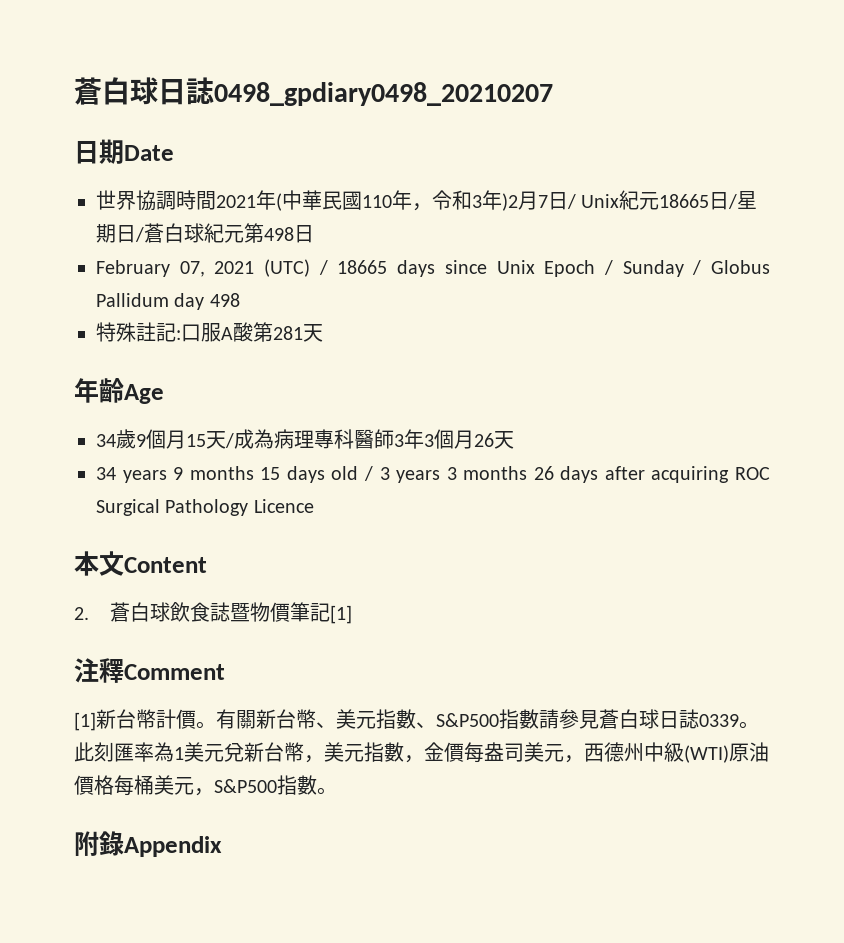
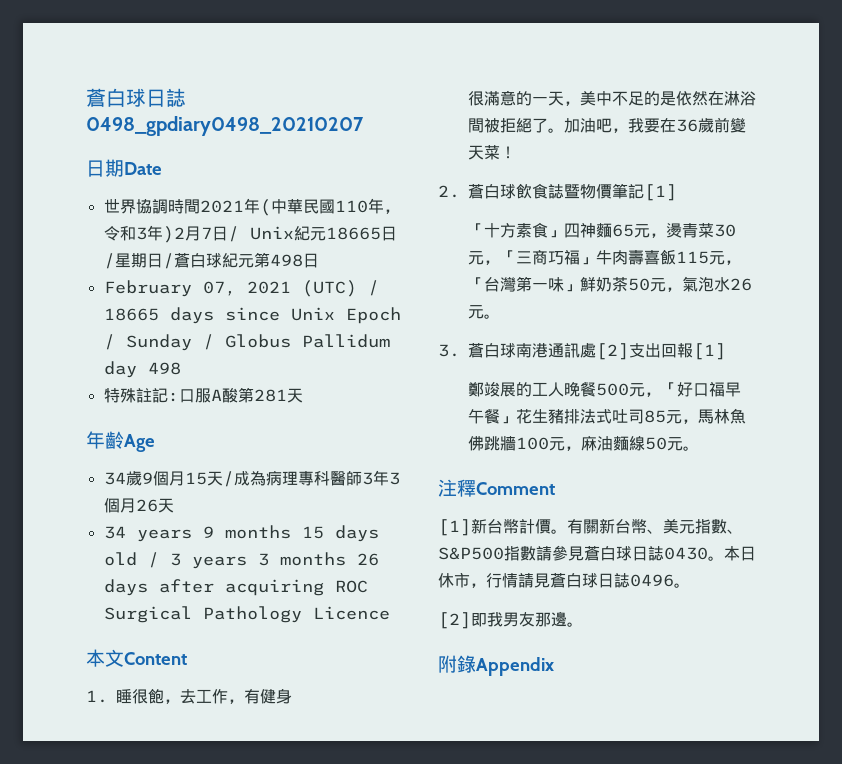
(207, 565) none -> [86,688,292,704] [467,90,756,106] [467,117,746,133] [467,145,516,160] // 1.睡很飽，去工作，有健身 // 很滿意的一天，美中不足的是依然在淋浴間被拒絕了。加油吧，我要在36歲前變天菜！
(352, 614) none -> [467,222,736,238] [467,249,741,265] [467,276,752,292] [467,305,500,319] [438,343,726,360] [467,381,741,397] [467,408,746,424] [467,436,699,451] // 「十方素食」四神麵65元，燙青菜30元，「三商巧福」牛肉壽喜飯115元，「台灣第一味」鮮奶茶50元，氣泡水26元。 // 3.蒼白球南港通訊處[2]支出回報[1] // 鄭竣展的工人晚餐500元，「好口福早午餐」花生豬排法式吐司85元，馬林魚佛跳牆100元，麻油麵線50元。
[699,714,759,729] [74,742,769,763] [74,775,317,796] 0339。此刻匯率為1美元兌新台幣，美元指數，金價每盎司美元，西德州中級(WTI)原油價格每桶美元，S&P500指數 -> [664,546,756,561] [438,572,690,588] [438,611,567,629] 0430。本日休市，行情請見蒼白球日誌0496。 // [2]即我男友那邊

